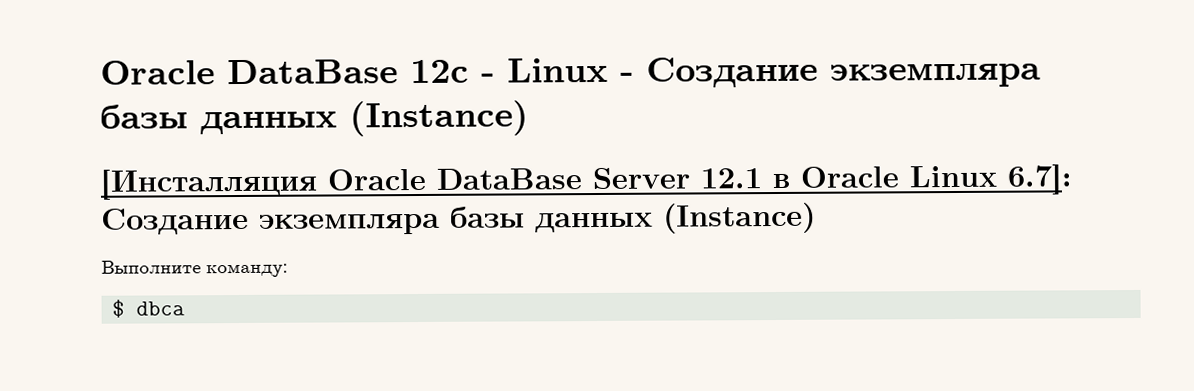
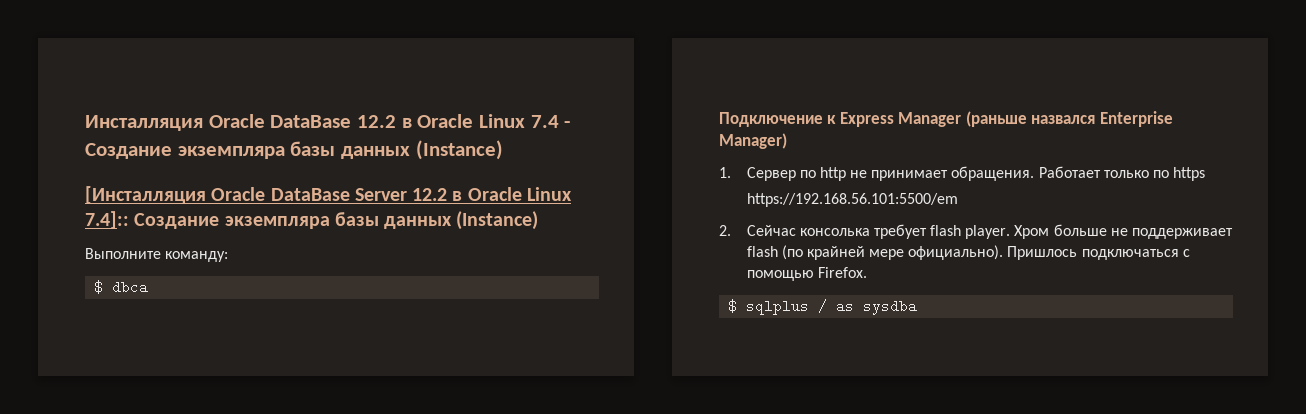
[100,57,608,85] Oracle DataBase 12c - Linux -> [85,114,559,131] Инсталляция Oracle DataBase 12.2 в Oracle Linux 7.4
[700,164,1073,195] 12.1 в Oracle Linux 6.7]: -> [412,187,572,201] [85,211,129,229] 12.2 в Oracle Linux 7.4]::
(186, 308) none -> [719,111,1173,127] [719,133,787,149] [719,166,1206,181] [746,193,958,207] [719,224,1234,239] [746,245,1190,260] [746,267,867,281] [728,299,918,315] // Подключение к Express Manager (раньше назвался Enterprise Manager) // 1. Сервер по http не принимает обращения. Работает только по https // https://192.168.56.101:5500/em // 2. Сейчас консолька требует flash player. Хром больше не поддерживает flash (по крайней мере официально). Пришлось подключаться с помощью Firefox. // $ sqlplus / as sysdba

